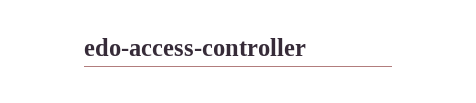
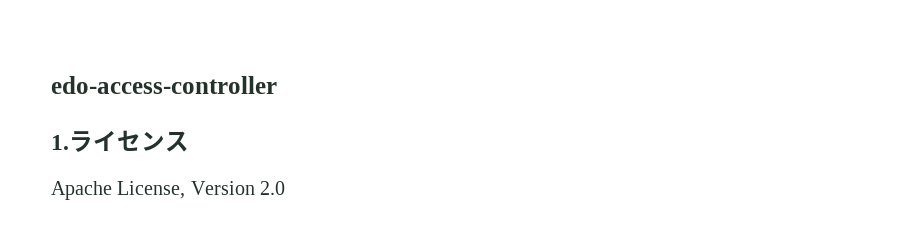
(306, 47) none -> [51,130,189,152] [51,181,286,200] // 1.ライセンス // Apache License, Version 2.0

